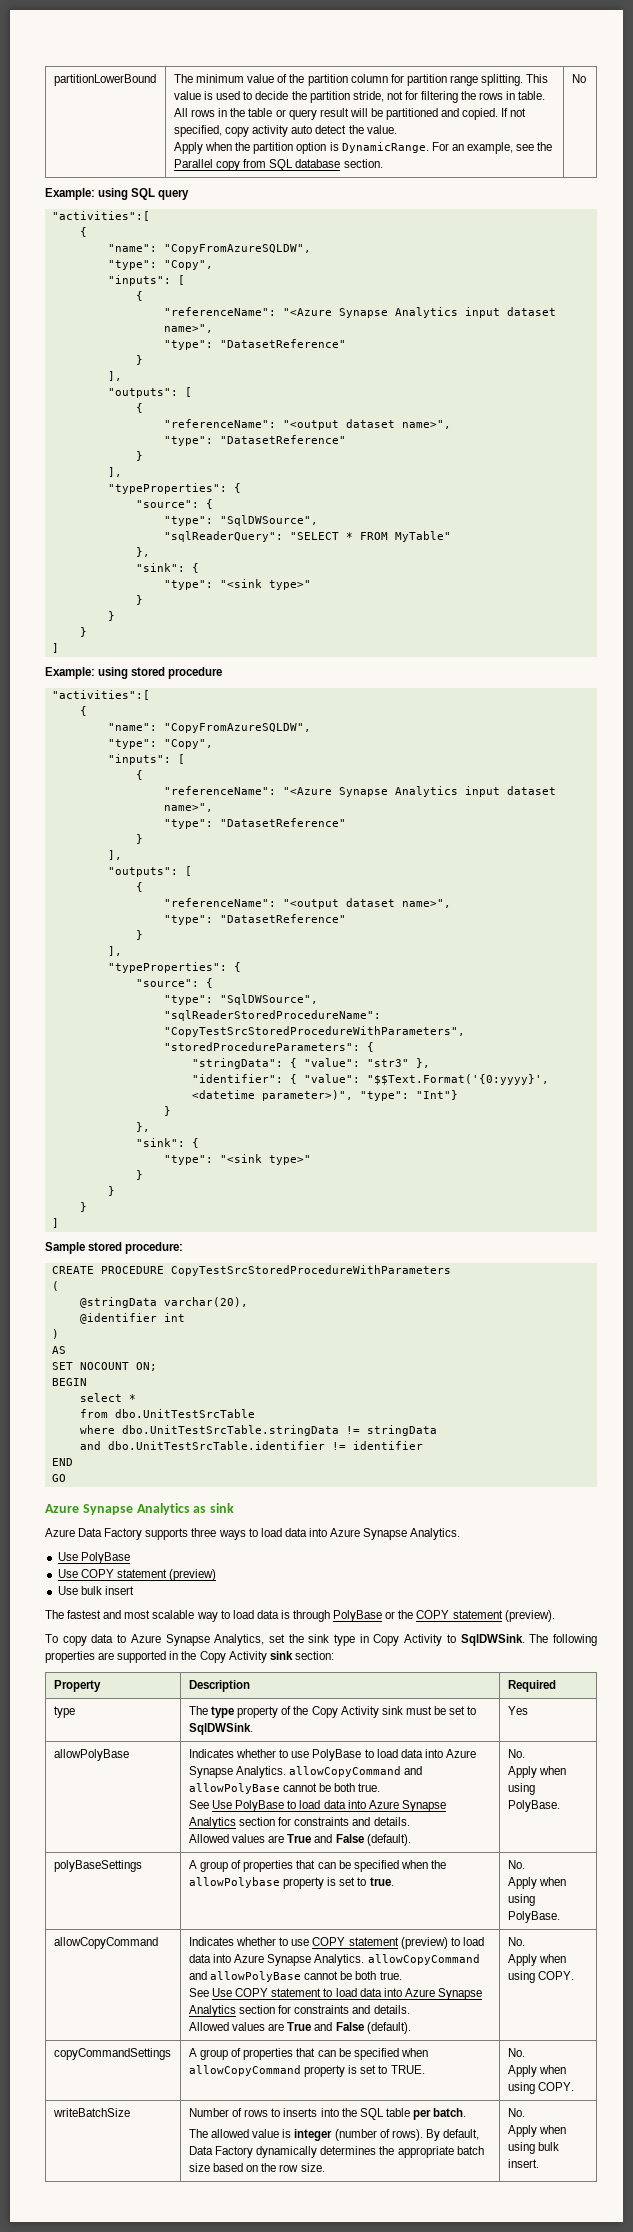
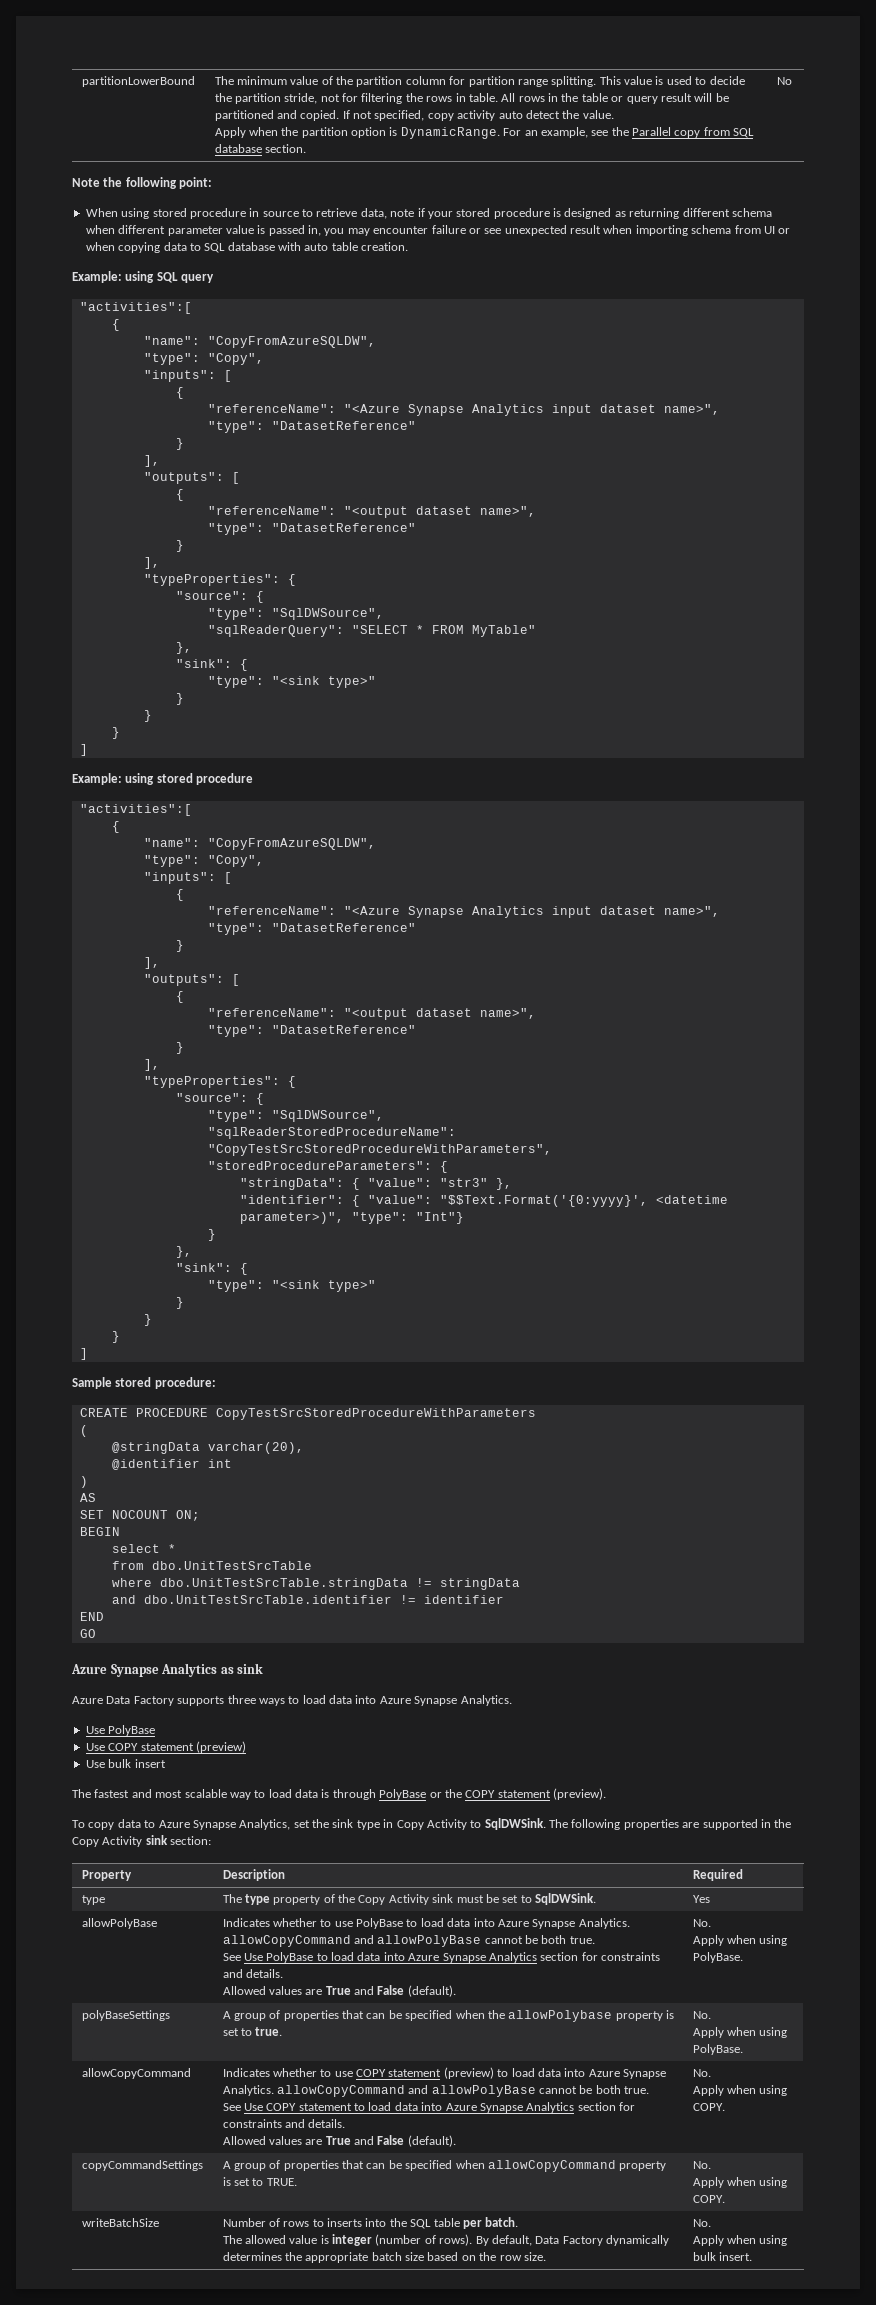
(586, 78) none -> [72,177,213,189] [85,208,772,219] [85,225,791,236] [85,242,409,253] // Note the following point: // When using stored procedure in source to retrieve data, note if your stored procedure is designed as returning different schema when different parameter value is passed in, you may encounter failure or see unexpected result when importing schema from UI or when copying data to SQL database with auto table creation.

